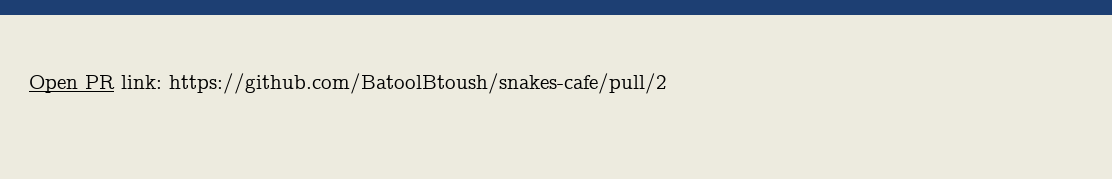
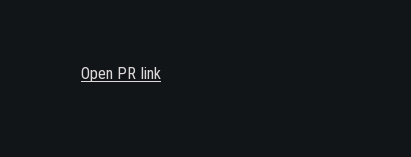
[121,73,667,94] link: https://github.com/BatoolBtoush/snakes-cafe/pull/2 -> [140,67,161,79] link

